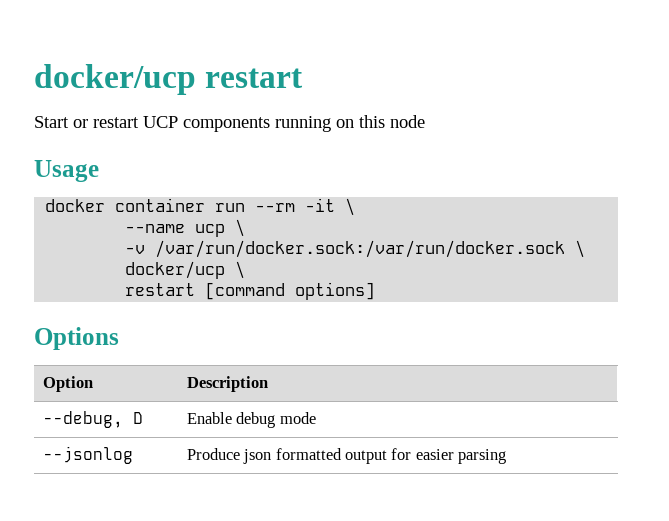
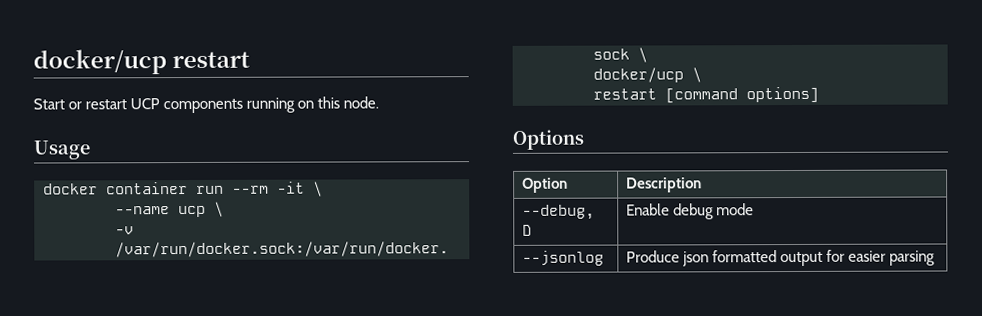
[390,115,425,128] node -> [343,96,380,109] node.

